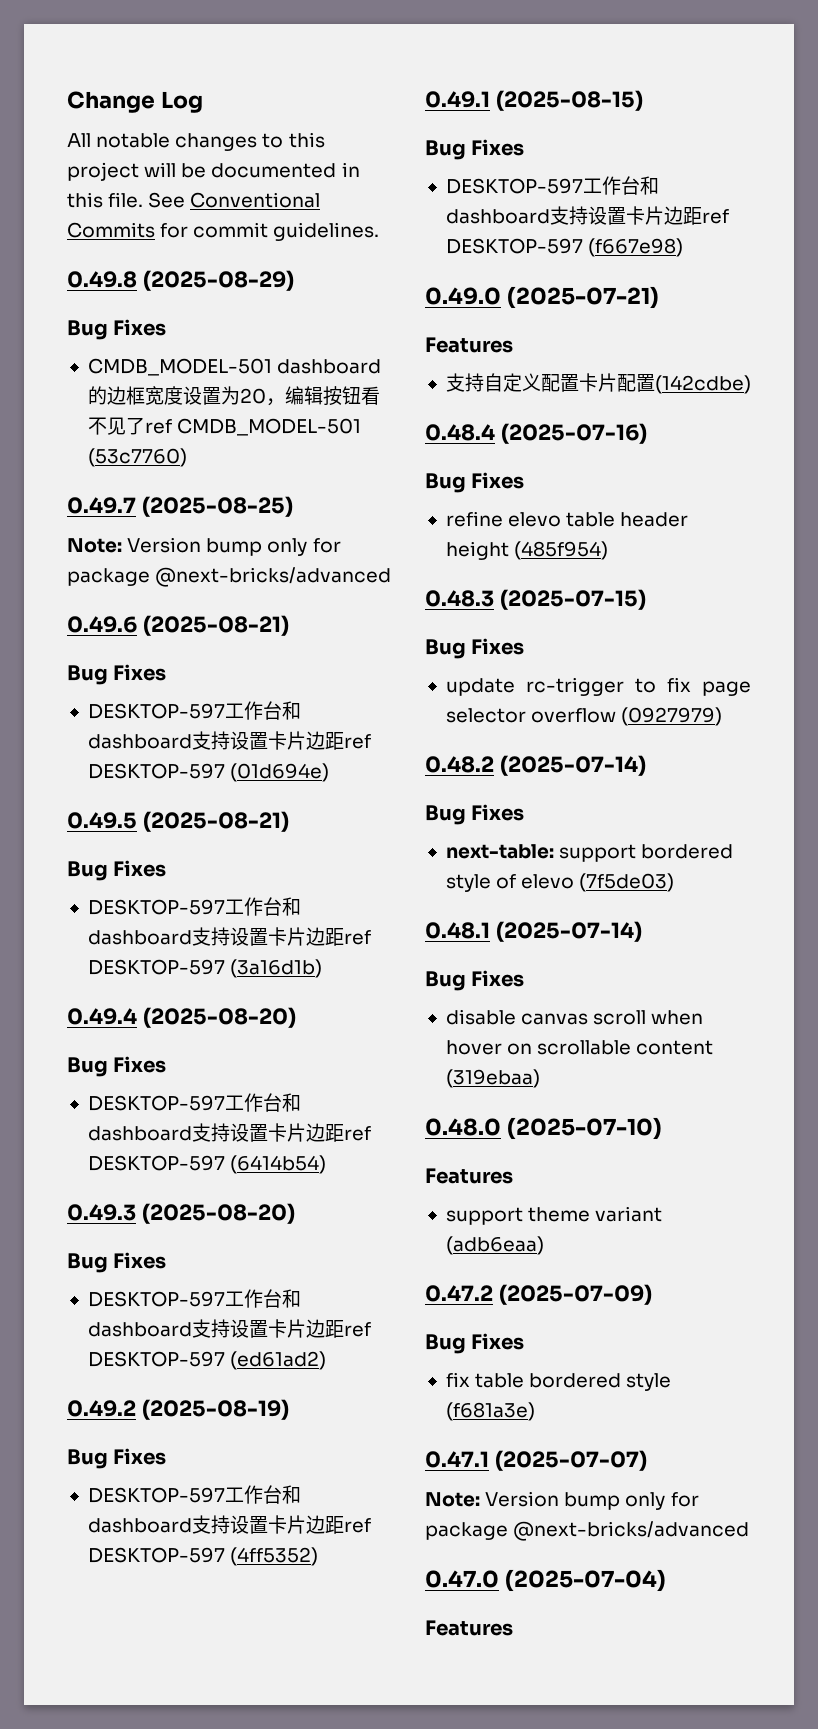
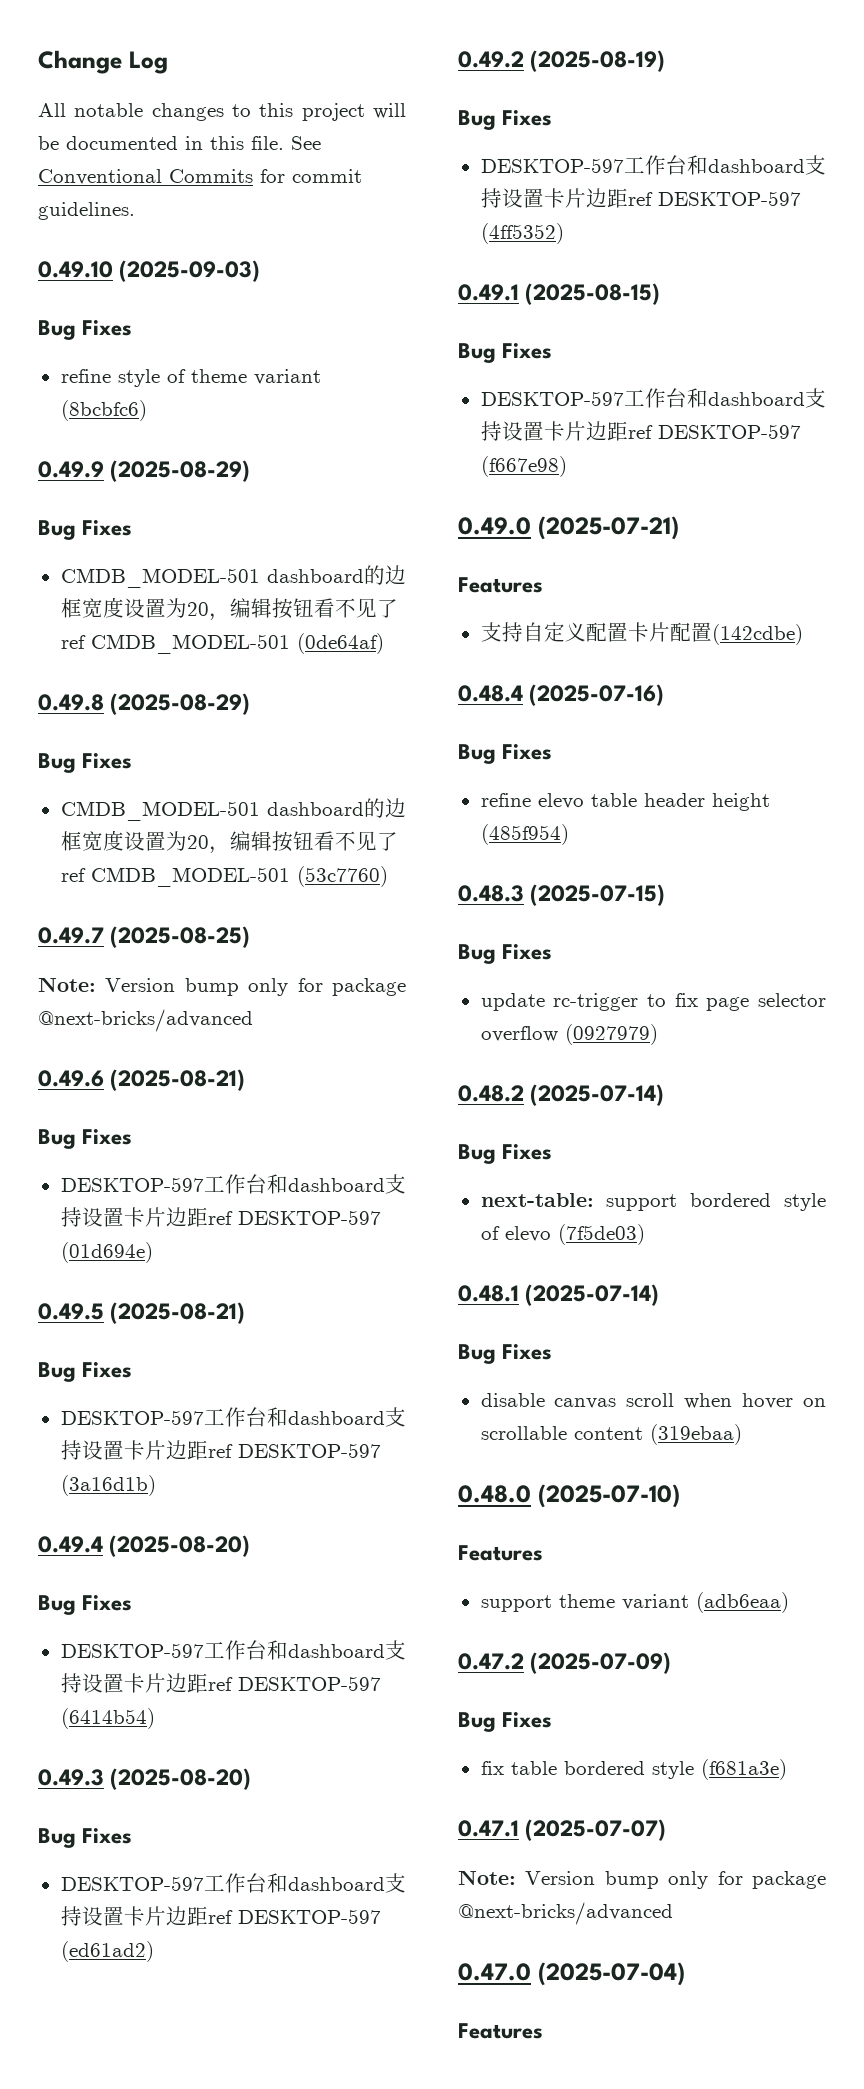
(380, 231) none -> [38,260,261,282] [38,320,133,340] [60,369,321,387] [60,400,147,421] [38,460,251,482] [38,520,133,540] [60,565,406,588] [60,597,398,621] [60,633,384,654] // 0.49.10 (2025-09-03) // Bug Fixes // refine style of theme variant (8bcbfc6) // 0.49.9 (2025-08-29) // Bug Fixes // CMDB_MODEL-501 dashboard的边框宽度设置为20，编辑按钮看不见了ref CMDB_MODEL-501 (0de64af)

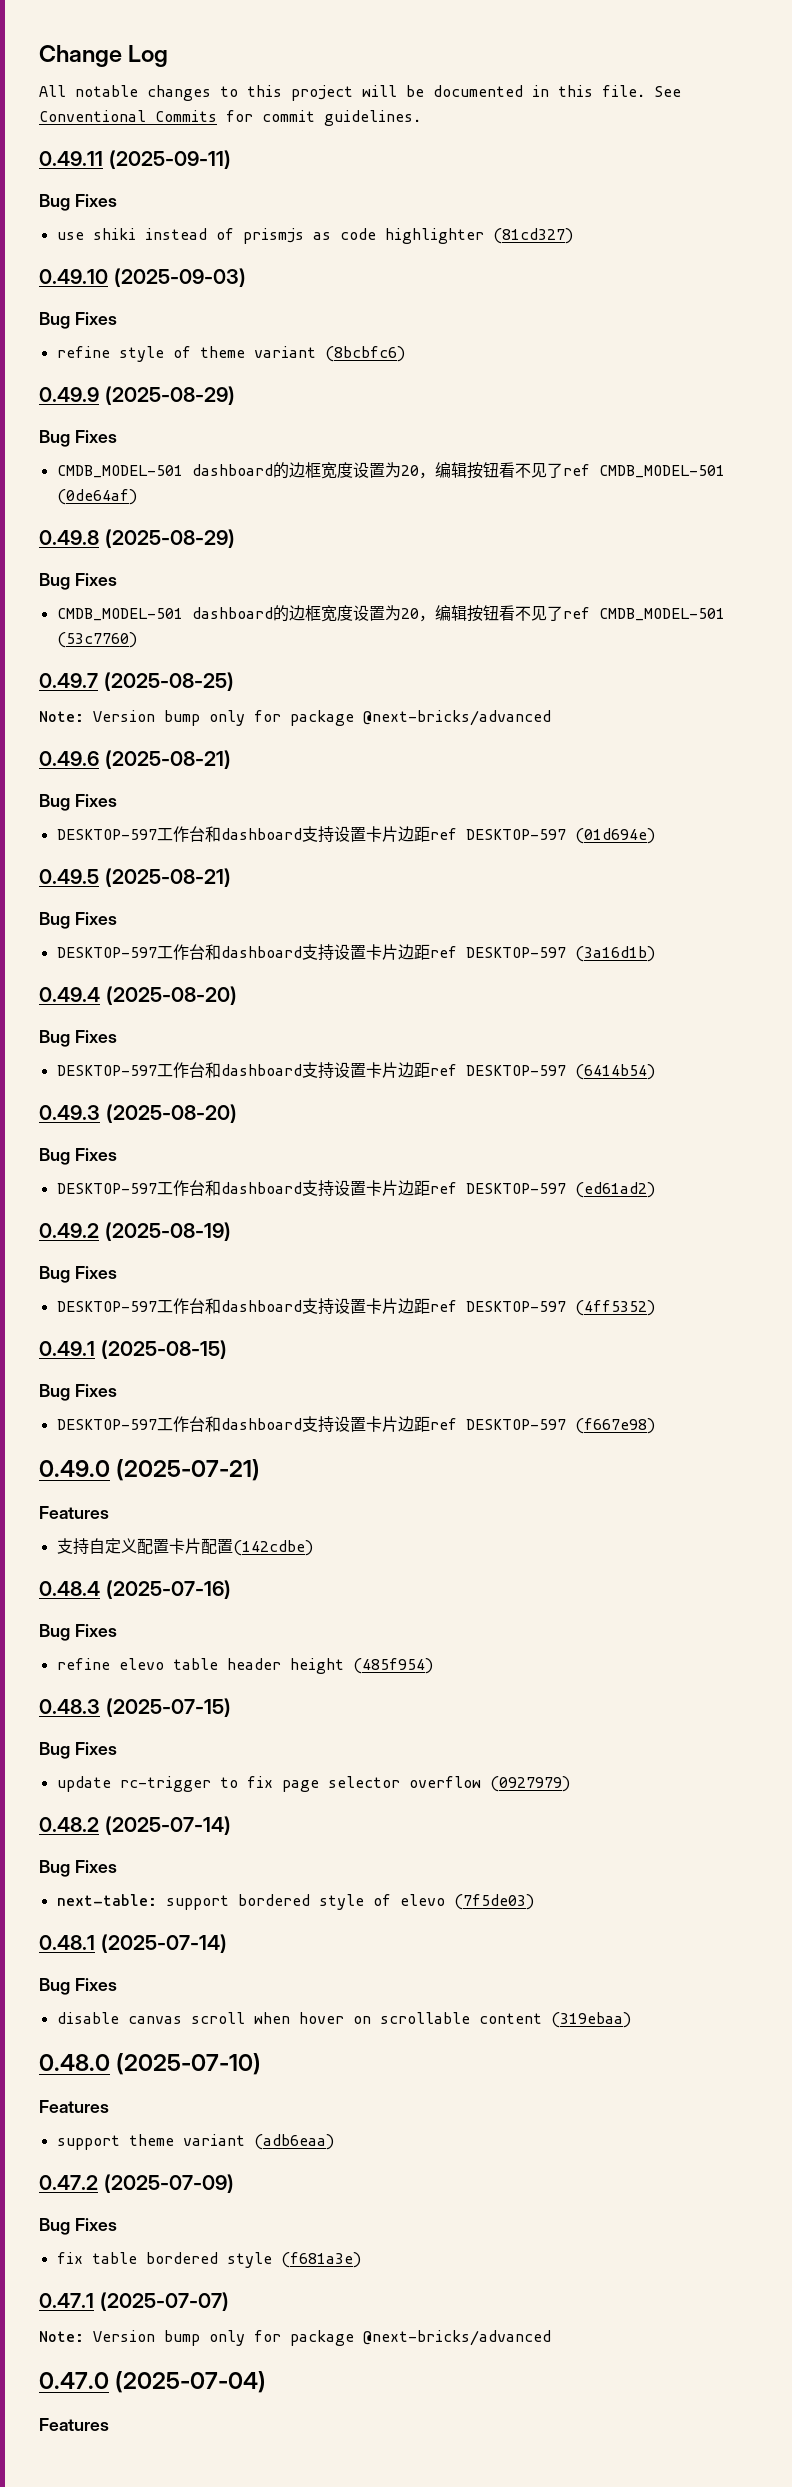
(135, 211) none -> [39,150,231,169] [39,194,117,211] [56,228,573,244] // 0.49.11 (2025-09-11) // Bug Fixes // use shiki instead of prismjs as code highlighter (81cd327)

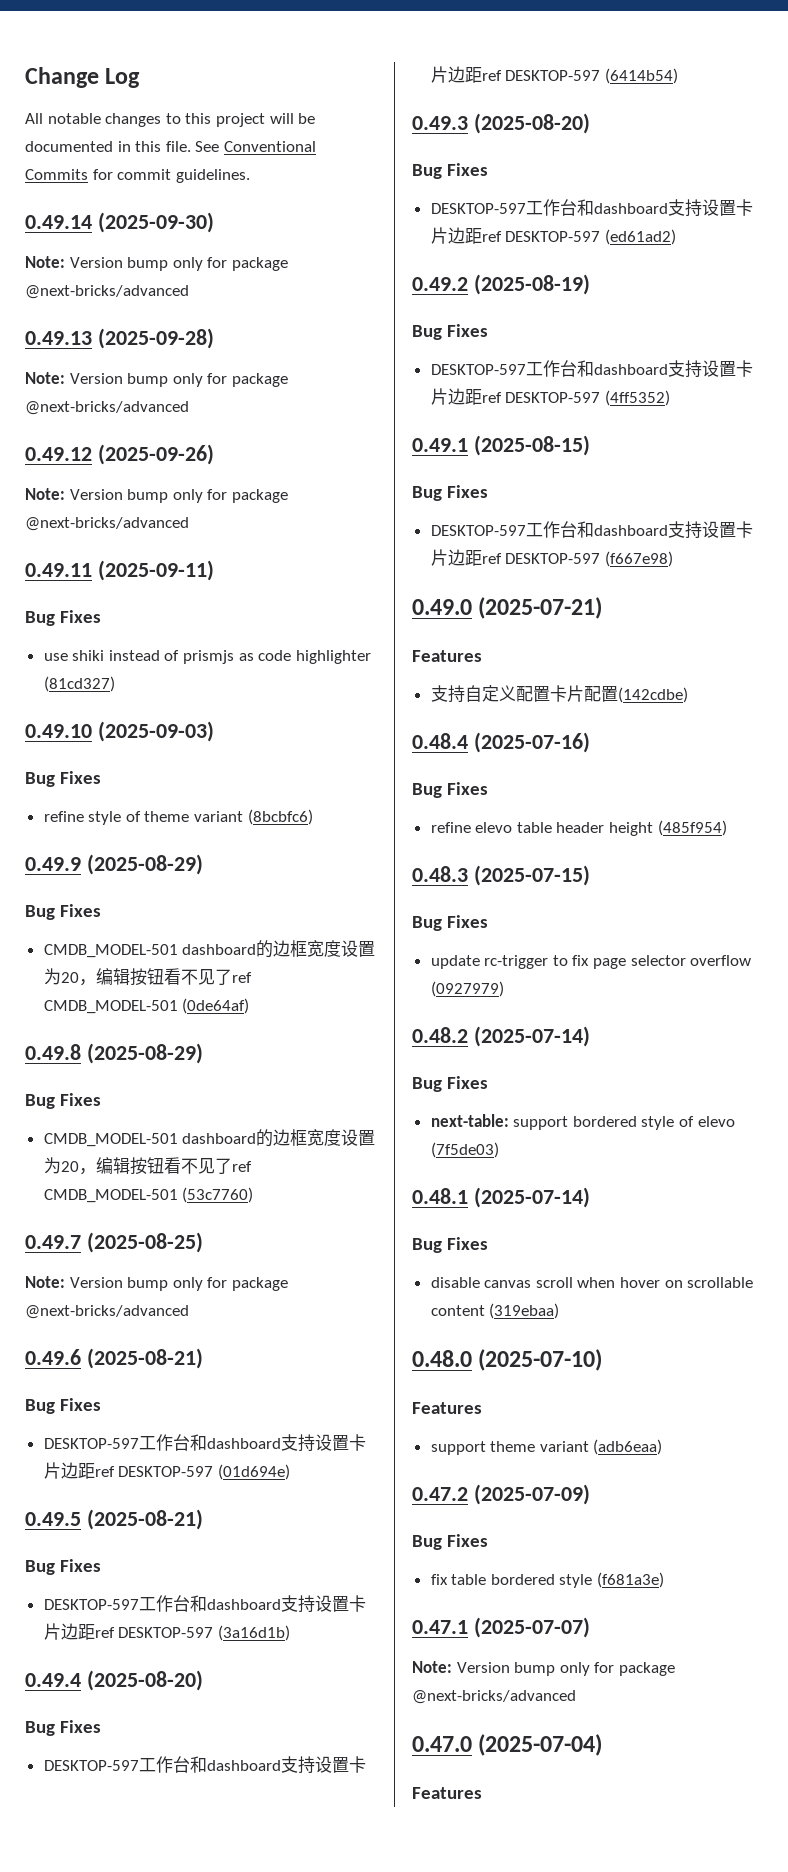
(421, 118) none -> [25,212,214,233] [25,256,288,271] [25,285,189,299] [25,328,214,349] [25,372,288,387] [25,401,189,415] [25,444,214,465] [25,488,288,503] [25,517,189,531] // 0.49.14 (2025-09-30) // Note: Version bump only for package @next-bricks/advanced // 0.49.13 (2025-09-28) // Note: Version bump only for package @next-bricks/advanced // 0.49.12 (2025-09-26) // Note: Version bump only for package @next-bricks/advanced

